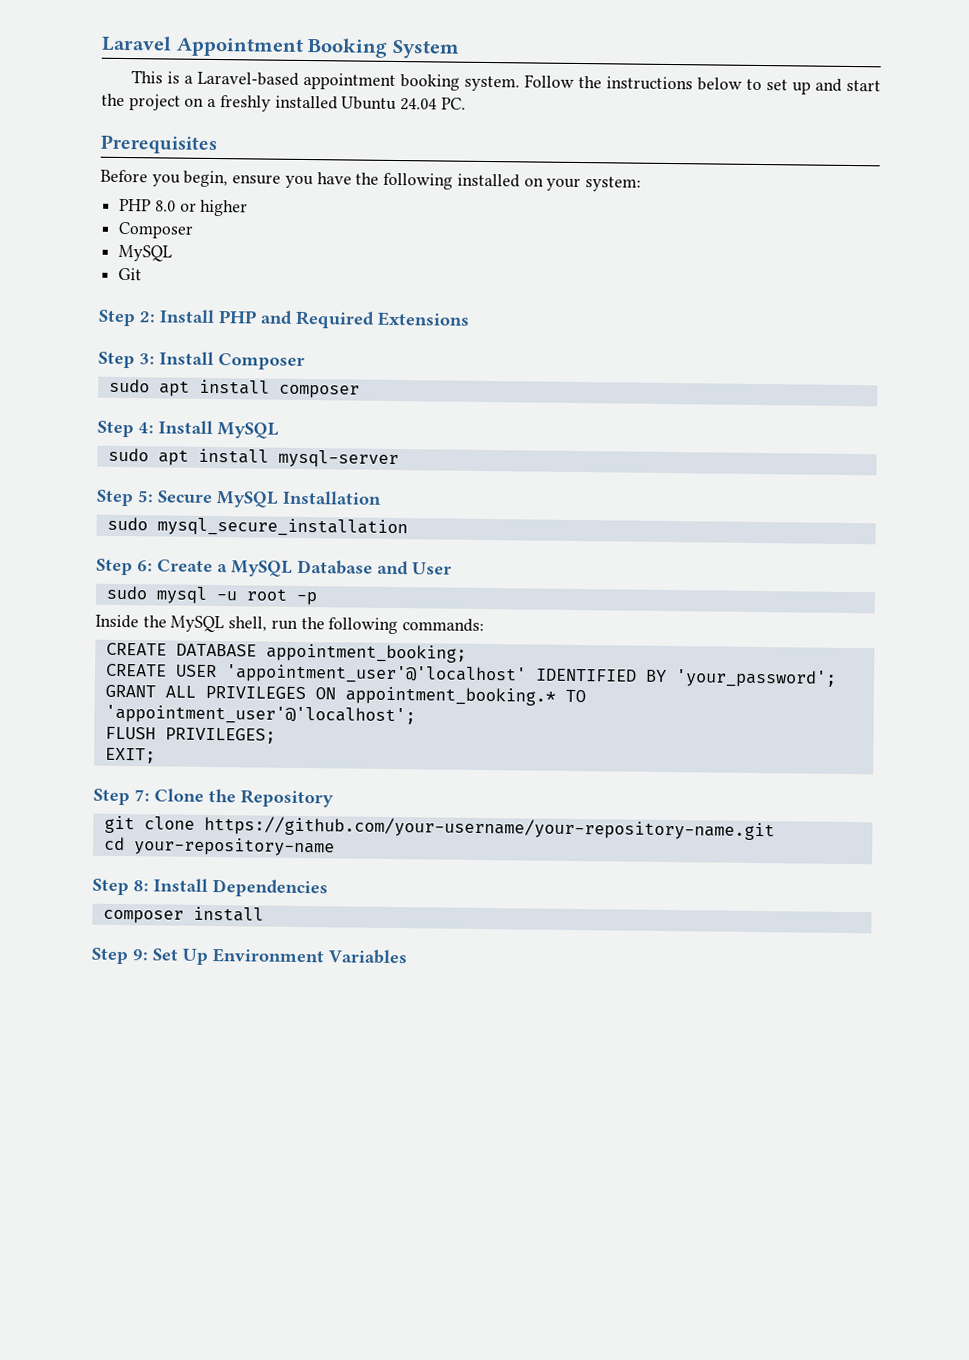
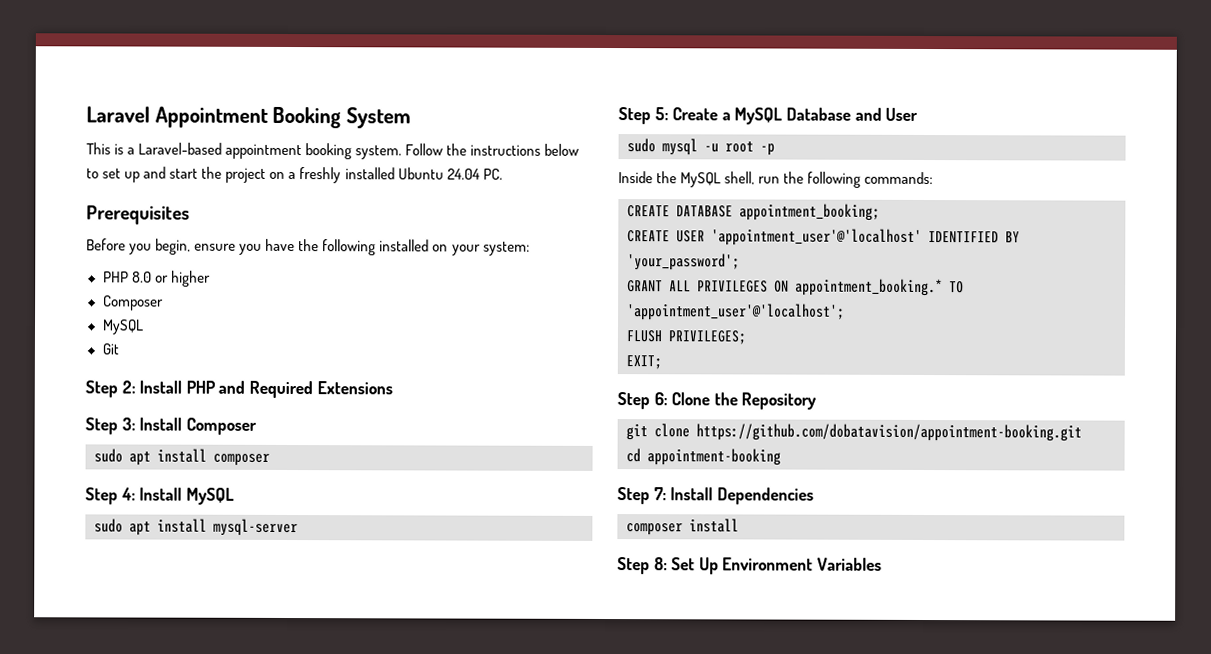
[157,490,382,508] [106,516,408,538] [96,558,153,576] Secure MySQL Installation // sudo mysql_secure_installation // Step 6: -> (669, 114) none
[134,789,150,802] 7: -> [653,392,668,406] 6:
[203,815,775,841] https://github.com/your-username/your-repository-name.git -> [696,423,1082,442] https://github.com/dobatavision/appointment-booking.git
[133,837,335,857] [92,878,149,896] your-repository-name // Step 8: -> [647,448,781,466] [617,487,667,505] appointment-booking // Step 7:
[132,949,149,961] 9: -> [653,557,668,571] 8:

